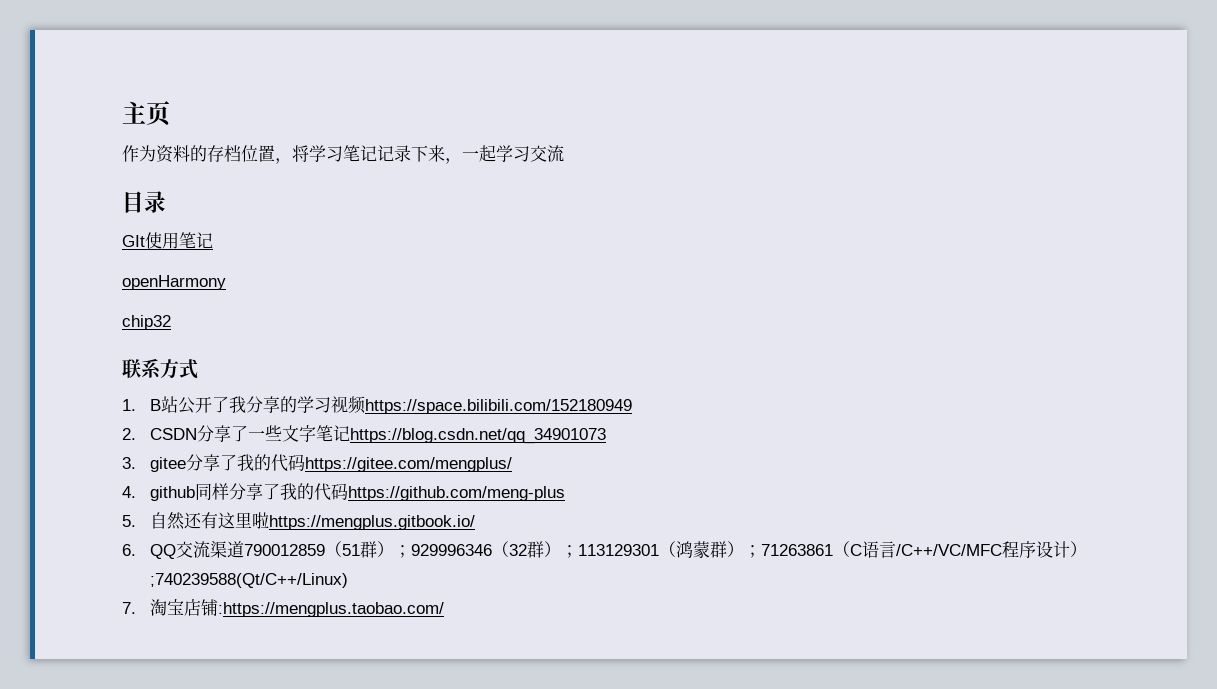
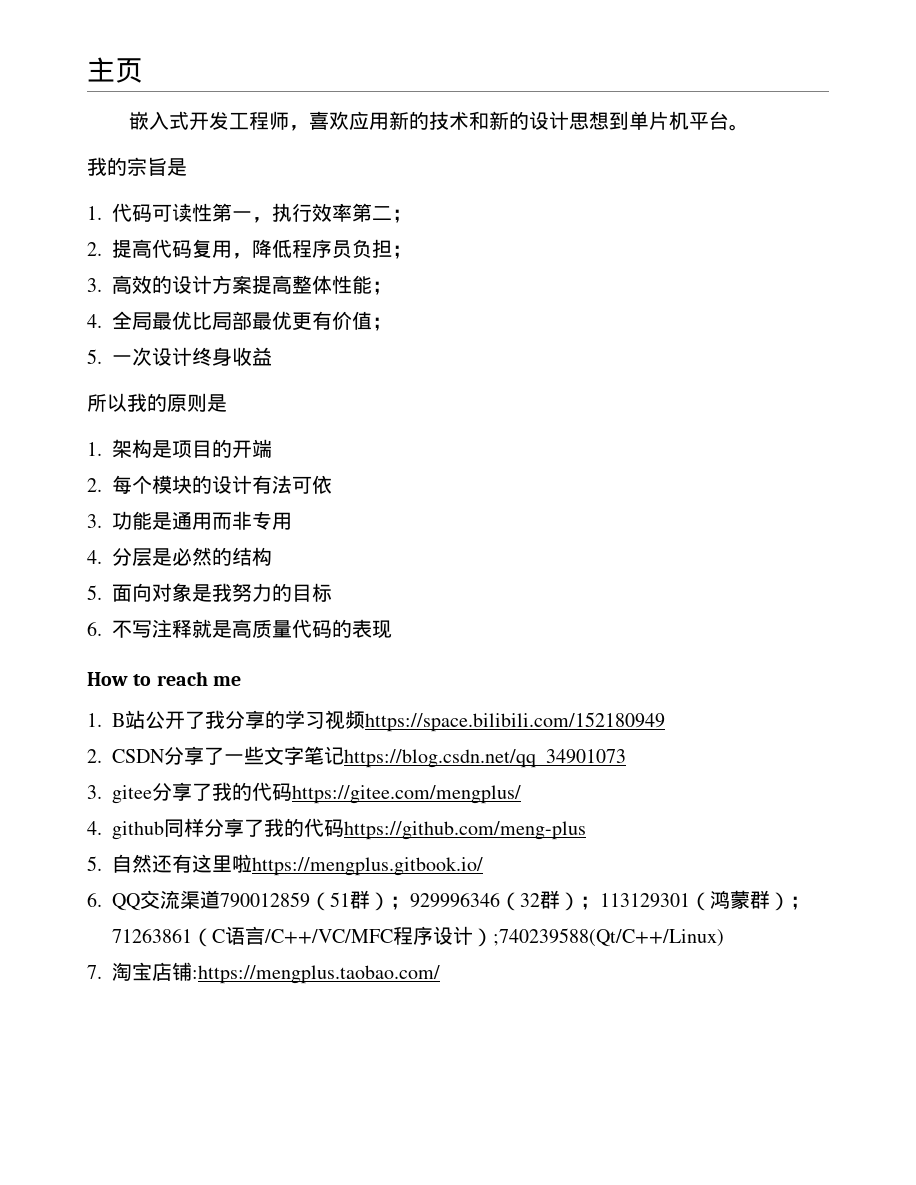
[122,145,564,164] [122,191,166,213] [122,232,213,249] [122,275,226,290] [122,315,171,330] [122,358,198,379] 作为资料的存档位置，将学习笔记记录下来，一起学习交流 // 目录 // GIt使用笔记 // openHarmony // chip32 // 联系方式 -> [129,111,750,131] [87,157,187,176] [87,203,412,223] [87,239,412,259] [87,275,392,295] [87,311,392,331] [87,347,272,366] [87,393,227,412] [87,439,272,458] [87,475,332,494] [87,511,292,530] [87,547,272,567] [87,583,332,602] [87,619,392,639] [87,671,241,686] 嵌入式开发工程师，喜欢应用新的技术和新的设计思想到单片机平台。 // 我的宗旨是 // 1.代码可读性第一，执行效率第二； // 2.提高代码复用，降低程序员负担； // 3.高效的设计方案提高整体性能； // 4.全局最优比局部最优更有价值； // 5.一次设计终身收益 // 所以我的原则是 // 1.架构是项目的开端 // 2.每个模块的设计有法可依 // 3.功能是通用而非专用 // 4.分层是必然的结构 // 5.面向对象是我努力的目标 // 6.不写注释就是高质量代码的表现 // How to reach me

